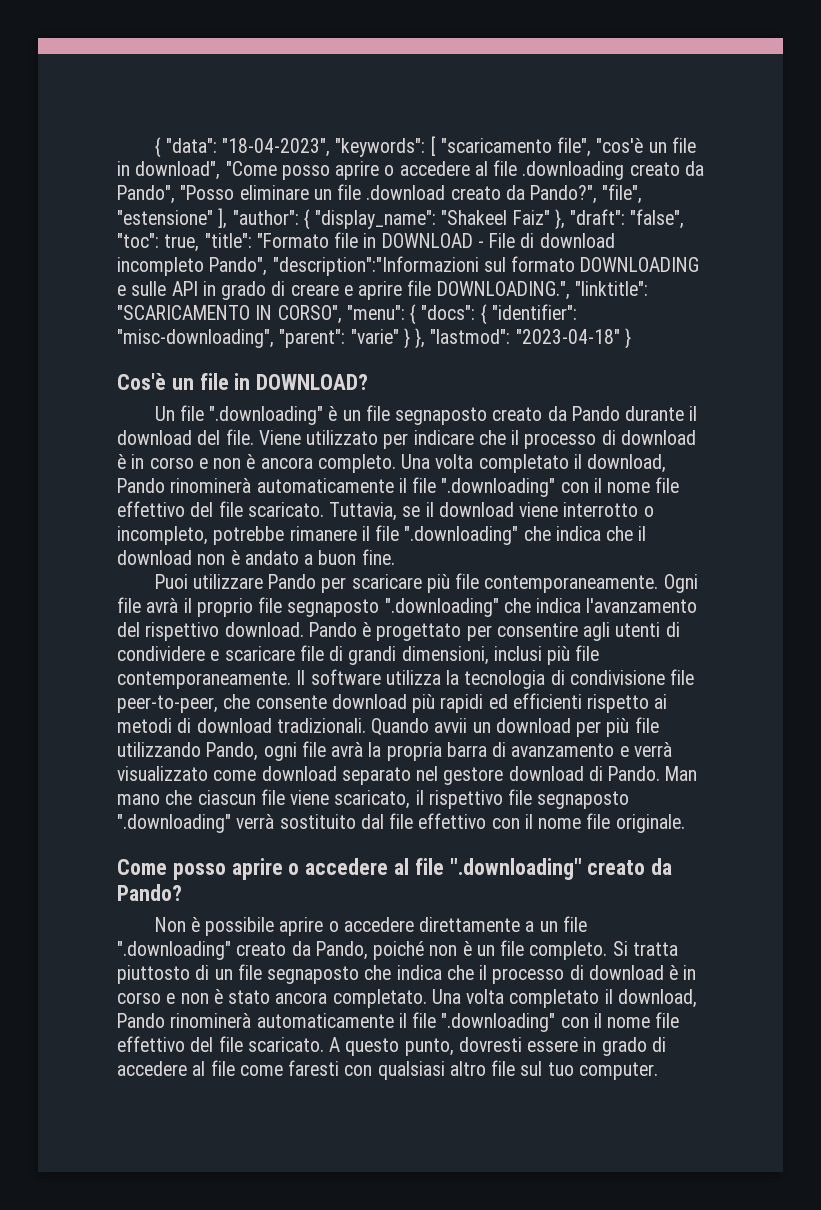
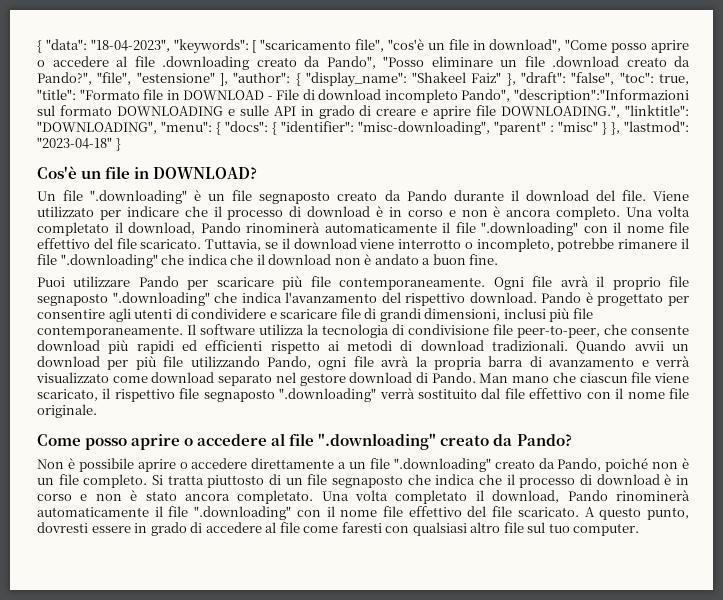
[117,305,342,324] "SCARICAMENTO IN CORSO", -> [37,121,157,134] "DOWNLOADING",
[279,329,399,348] "parent": "varie" -> [494,121,598,135] "parent" : "misc"

